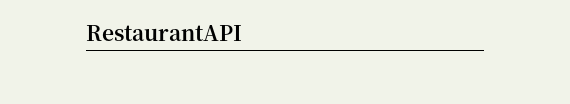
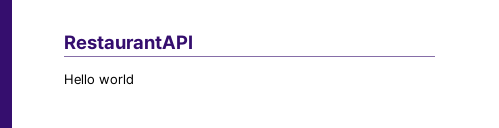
(242, 33) none -> [64,74,134,85] // Hello world

